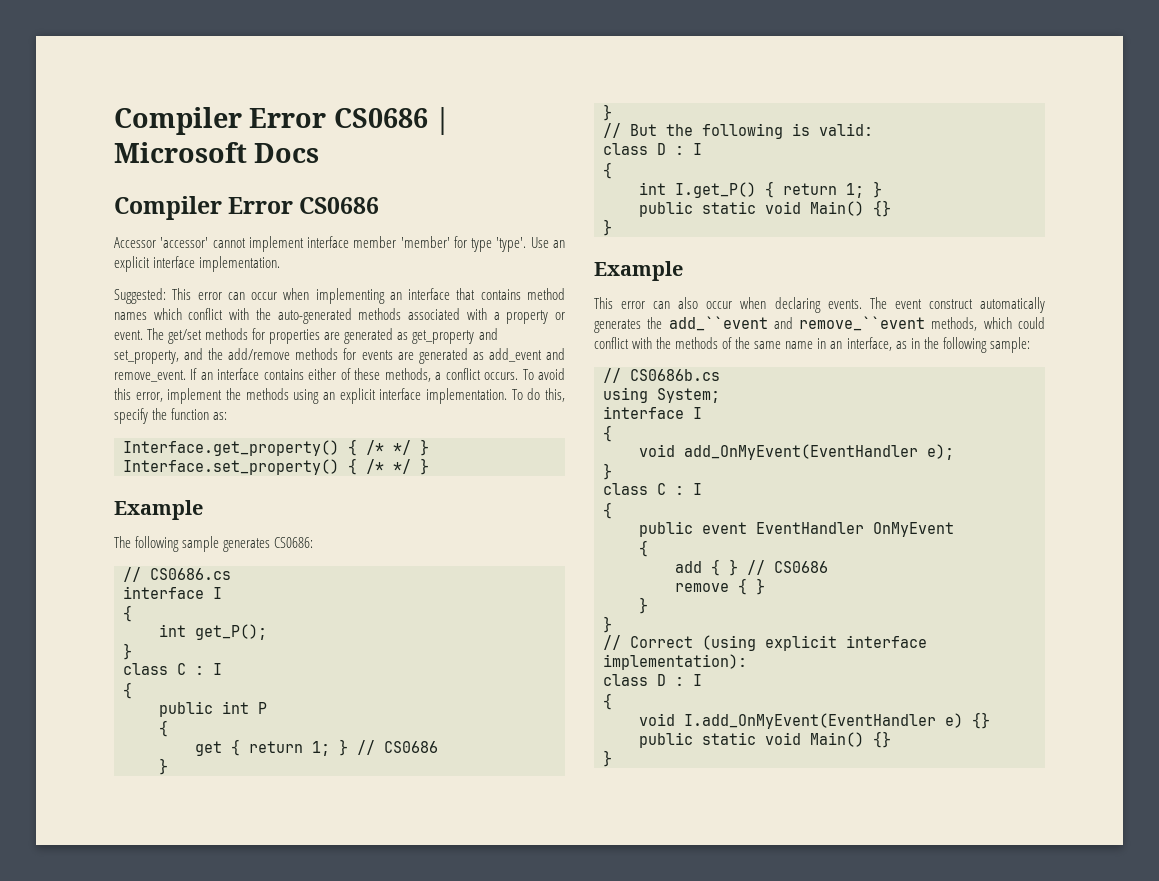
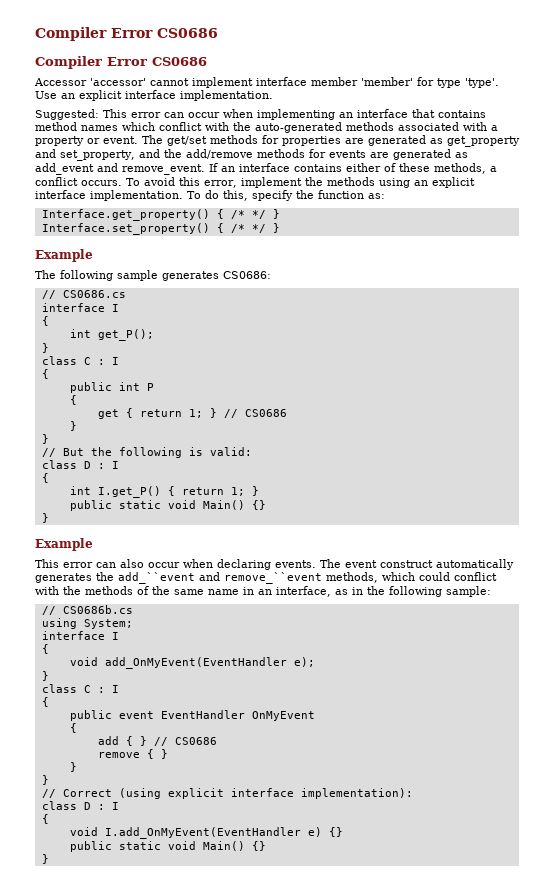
[114,107,450,135] [114,142,320,163] Compiler Error CS0686 | Microsoft Docs -> [35,27,218,41] Compiler Error CS0686

